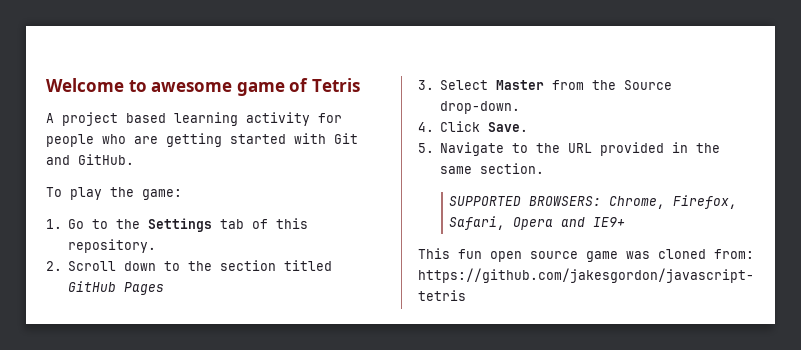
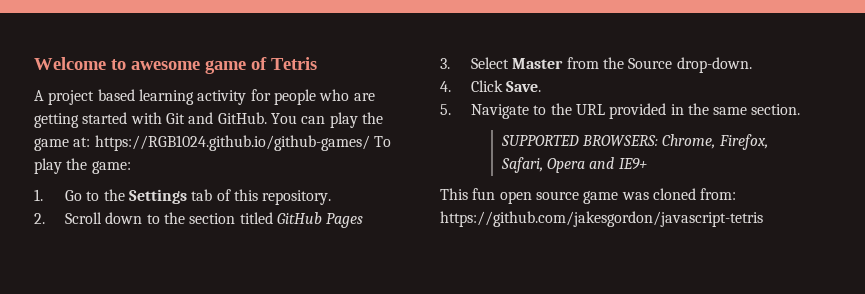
(134, 159) // -> [270,112,383,128] [34,135,370,151] You can play the game at: https://RGB1024.github.io/github-games/

